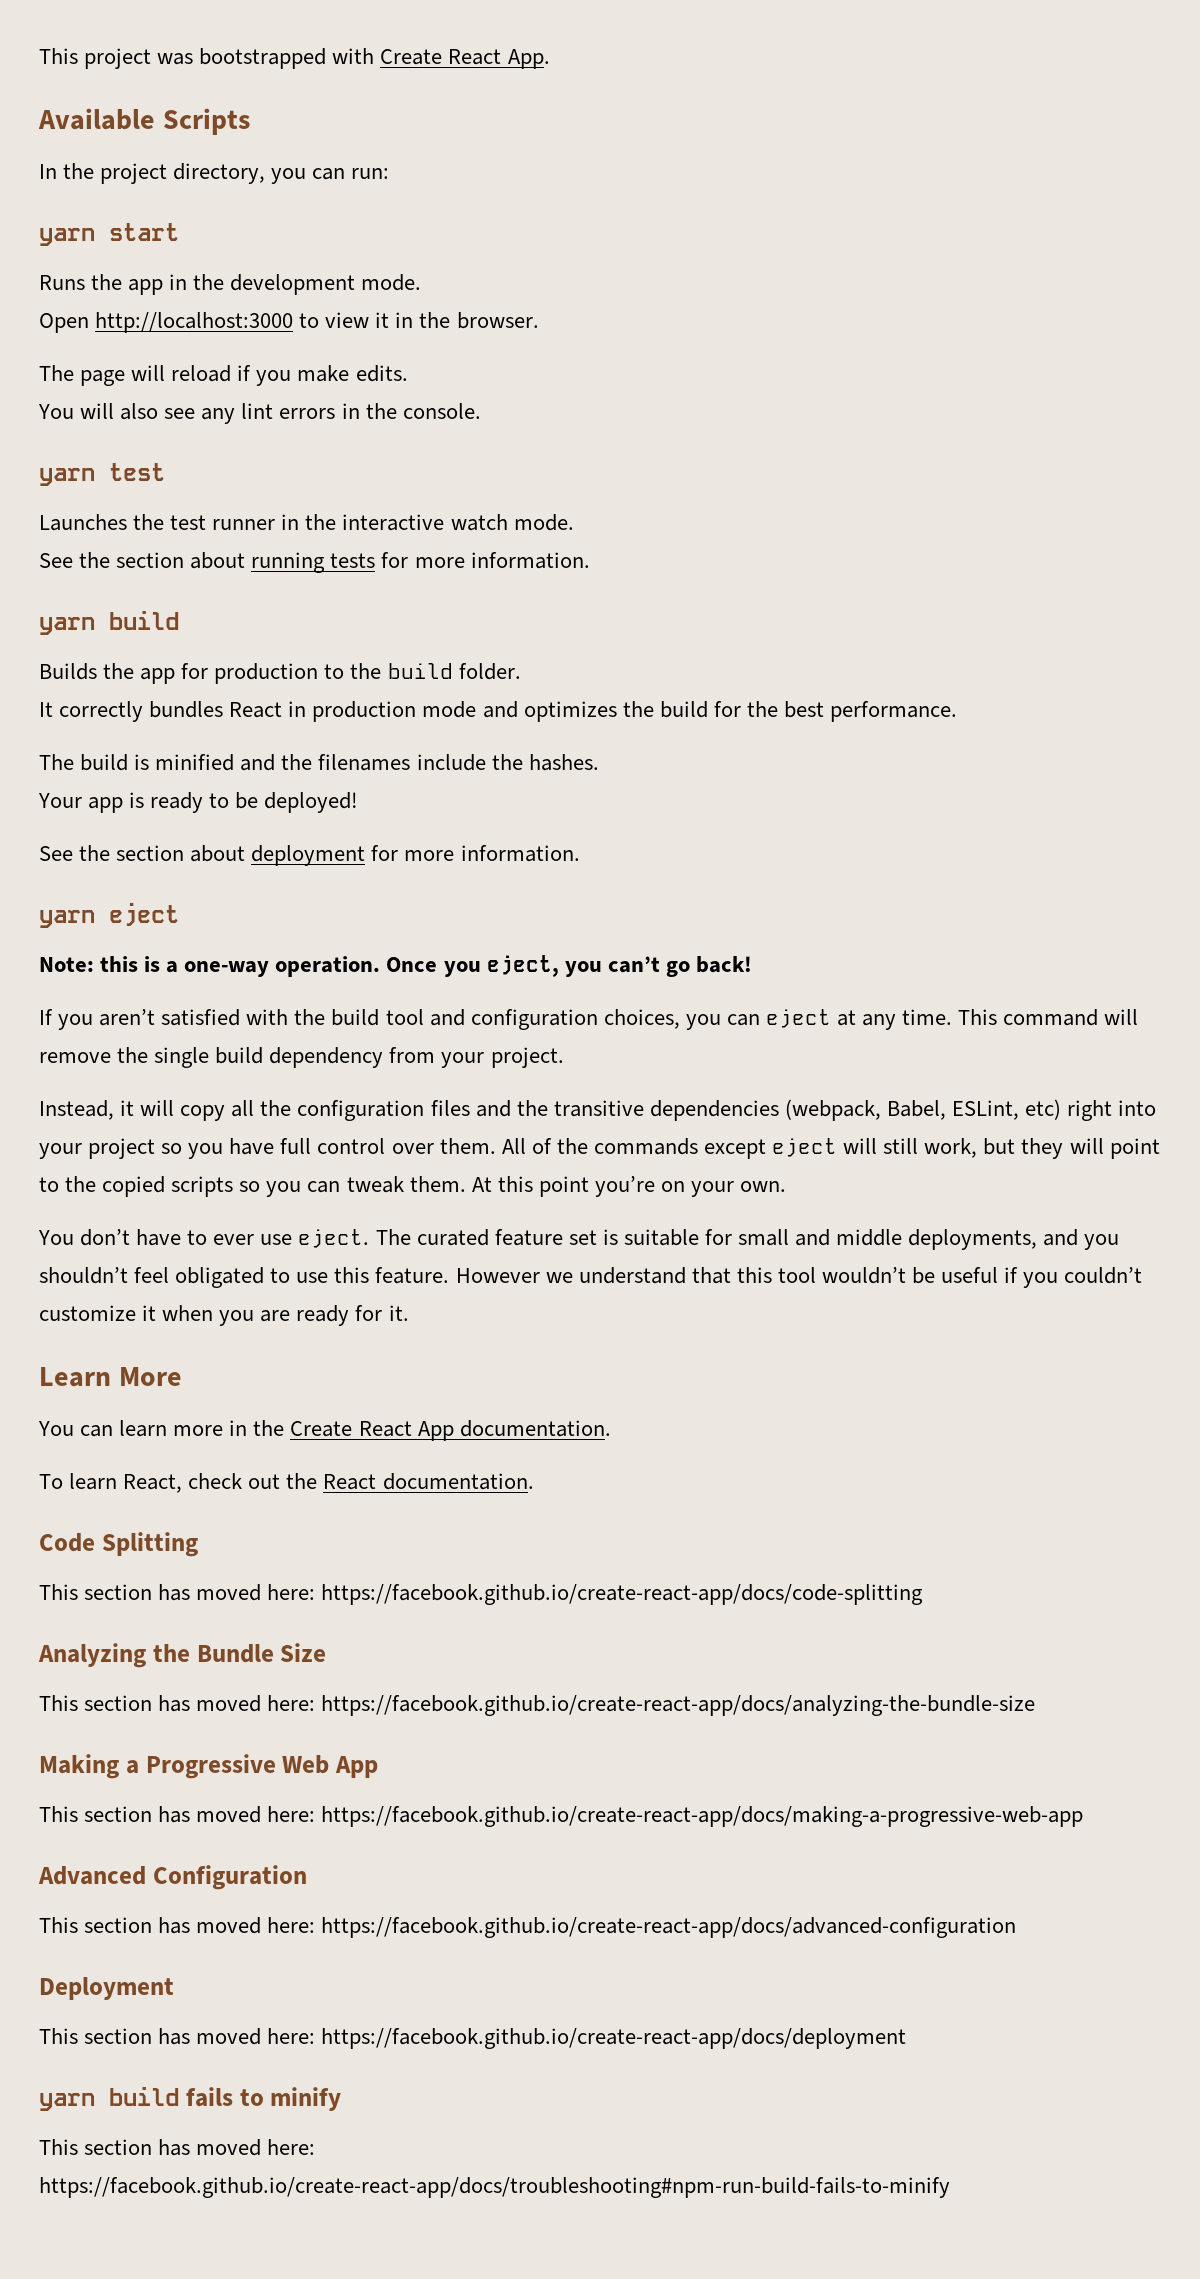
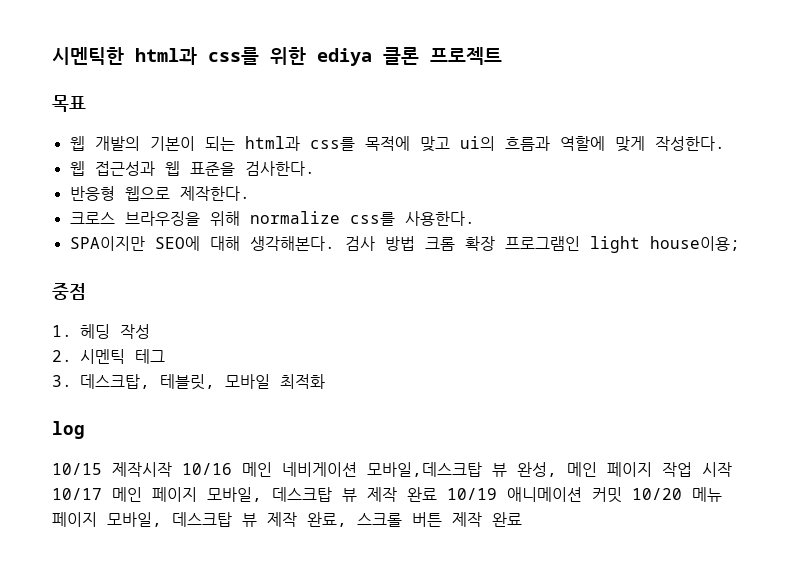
[39,48,550,69] [38,108,250,135] [39,163,390,184] [39,223,179,246] [39,274,422,295] [39,312,539,333] [39,365,408,386] [38,403,481,424] [39,463,165,486] [39,514,574,531] [39,552,590,573] [39,611,179,635] [39,663,521,684] [39,701,958,722] [39,754,599,771] [38,792,359,813] [39,845,580,866] [39,903,179,928] [39,955,752,977] [39,1009,1139,1030] [39,1047,564,1068] [39,1099,1157,1121] [39,1138,1160,1159] [39,1176,787,1197] [38,1229,1120,1250] [39,1267,1143,1288] [39,1305,409,1326] [39,1367,182,1387] [38,1420,611,1441] [39,1473,534,1493] [39,1532,198,1557] [39,1584,924,1605] [38,1643,327,1668] [39,1695,1036,1716] [39,1754,378,1779] [39,1806,1084,1827] [38,1865,307,1890] [39,1917,1017,1938] [39,1977,174,2000] [39,2028,907,2049] [39,2087,342,2111] [39,2139,316,2156] [39,2177,950,2198] This project was bootstrapped with Create React App. // Available Scripts // In the project directory, you can run: // yarn start // Runs the app in the development mode. // Open http://localhost:3000 to view it in the browser. // The page will reload if you make edits. // You will also see any lint errors in the console. // yarn test // Launches the test runner in the interactive watch mode. // See the section about running tests for more information. // yarn build // Builds the app for production to the build folder. // It correctly bundles React in production mode and optimizes the build for the best performance. // The build is minified and the filenames include the hashes. // Your app is ready to be deployed! // See the section about deployment for more information. // yarn eject // Note: this is a one-way operation. Once you eject, you can’t go back! // If you aren’t satisfied with the build tool and configuration choices, you can eject at any time. This command will remove the single build dependency from your project. // Instead, it will copy all the configuration files and the transitive dependencies (webpack, Babel, ESLint, etc) right into your project so you have full control over them. All of the commands except eject will still work, but they will point to the copied scripts so you can tweak them. At this point you’re on your own. // You don’t have to ever use eject. The curated feature set is suitable for small and middle deployments, and you shouldn’t feel obligated to use this feature. However we understand that this tool wouldn’t be useful if you couldn’t customize it when you are ready for it. // Learn More // You can learn more in the Create React App documentation. // To learn React, check out the React documentation. // Code Splitting // This section has moved here: https://facebook.github.io/create-react-app/docs/code-splitting // Analyzing the Bundle Size // This section has moved here: https://facebook.github.io/create-react-app/docs/analyzing-the-bundle-size // Making a Progressive Web App // This section has moved here: https://facebook.github.io/create-react-app/docs/making-a-progressive-web-app // Advanced Configuration // This section has moved here: https://facebook.github.io/create-react-app/docs/advanced-configuration // Deployment // This section has moved here: https://facebook.github.io/create-react-app/docs/deployment // yarn build fails to minify // This section has moved here: https://facebook.github.io/create-react-app/docs/troubleshooting#npm-run-build-fails-to-minify -> [52,47,502,66] [52,95,86,112] [69,136,725,152] [69,161,315,176] [69,186,250,201] [69,211,475,226] [69,236,740,253] [52,283,86,300] [52,324,150,339] [52,349,165,364] [52,374,325,390] [52,421,85,439] [52,462,732,477] [52,487,722,503] [52,512,522,527] 시멘틱한 html과 css를 위한 ediya 클론 프로젝트 // 목표 // 웹 개발의 기본이 되는 html과 css를 목적에 맞고 ui의 흐름과 역할에 맞게 작성한다. // 웹 접근성과 웹 표준을 검사한다. // 반응형 웹으로 제작한다. // 크로스 브라우징을 위해 normalize css를 사용한다. // SPA이지만 SEO에 대해 생각해본다. 검사 방법 크롬 확장 프로그램인 light house이용; // 중점 // 1. 헤딩 작성 // 2. 시멘틱 테그 // 3. 데스크탑, 테블릿, 모바일 최적화 // log // 10/15 제작시작 10/16 메인 네비게이션 모바일,데스크탑 뷰 완성, 메인 페이지 작업 시작 10/17 메인 페이지 모바일, 데스크탑 뷰 제작 완료 10/19 애니메이션 커밋 10/20 메뉴 페이지 모바일, 데스크탑 뷰 제작 완료, 스크롤 버튼 제작 완료

